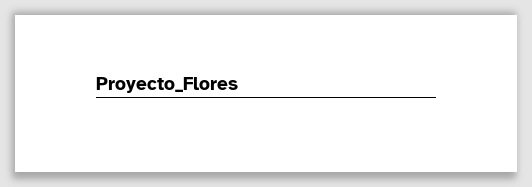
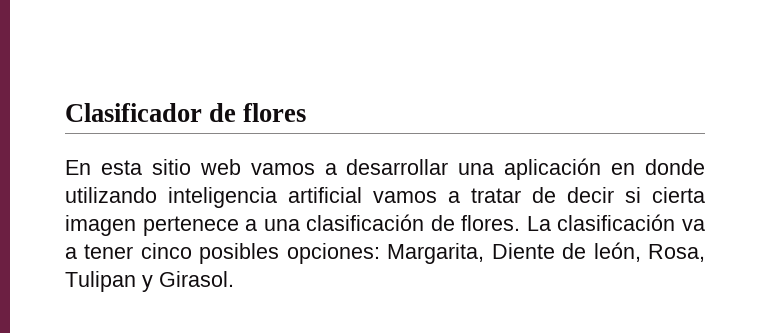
[96,77,238,93] Proyecto_Flores -> [65,103,307,122] [65,158,705,180] [65,187,705,208] [65,214,705,236] [65,242,706,264] [65,271,234,292] Clasificador de flores // En esta sitio web vamos a desarrollar una aplicación en donde utilizando inteligencia artificial vamos a tratar de decir si cierta imagen pertenece a una clasificación de flores. La clasificación va a tener cinco posibles opciones: Margarita, Diente de león, Rosa, Tulipan y Girasol.

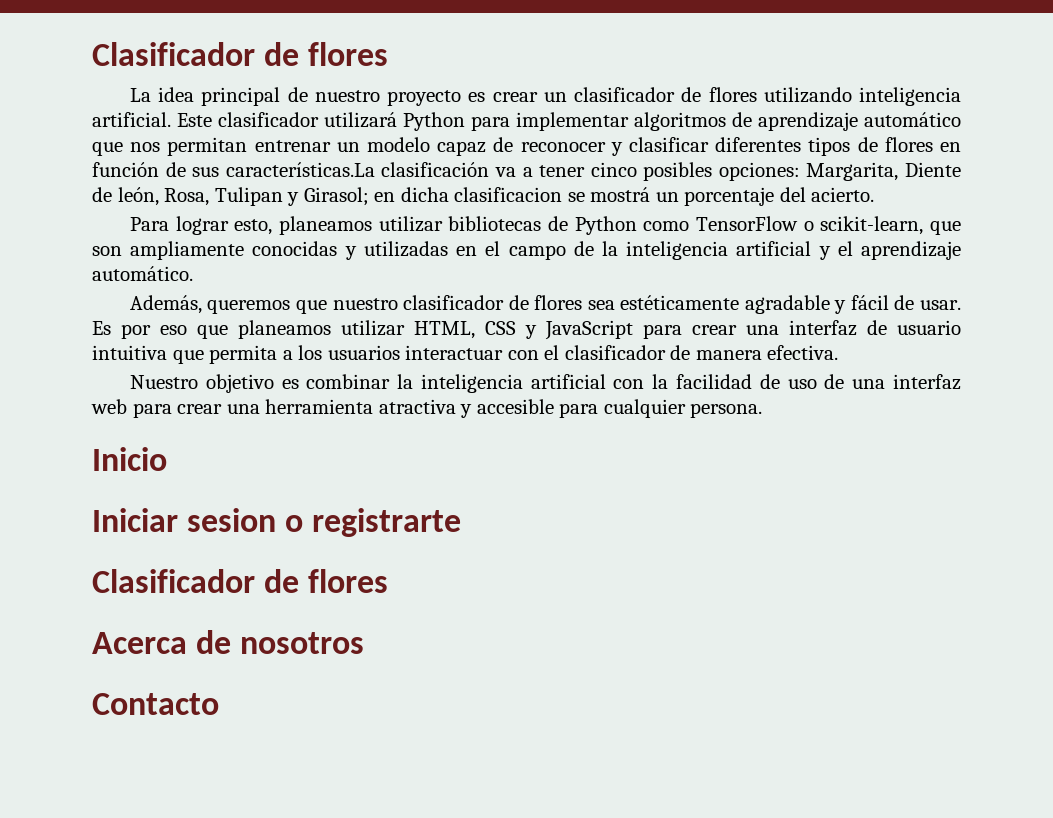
[65,103,307,122] [65,158,705,180] [65,187,705,208] [65,214,551,236] Clasificador de flores // En esta sitio web vamos a desarrollar una aplicación en donde utilizando inteligencia artificial vamos a tratar de decir si cierta imagen pertenece a una clasificación de flores. La -> [92,42,389,66] [129,87,962,106] [92,112,961,131] [92,137,962,156] [92,162,375,177] Clasificador de flores // La idea principal de nuestro proyecto es crear un clasificador de flores utilizando inteligencia artificial. Este clasificador utilizará Python para implementar algoritmos de aprendizaje automático que nos permitan entrenar un modelo capaz de reconocer y clasificar diferentes tipos de flores en función de sus características.La
[159,271,234,287] Girasol. -> [303,187,875,206] [129,216,962,235] [92,241,961,260] [92,266,193,281] [129,295,961,314] [92,320,961,340] [92,345,839,364] [129,374,961,393] [91,399,763,418] [92,447,167,471] [92,508,462,537] [92,569,389,593] [92,630,365,654] [92,693,219,715] Girasol; en dicha clasificacion se mostrá un porcentaje del acierto. // Para lograr esto, planeamos utilizar bibliotecas de Python como TensorFlow o scikit-learn, que son ampliamente conocidas y utilizadas en el campo de la inteligencia artificial y el aprendizaje automático. // Además, queremos que nuestro clasificador de flores sea estéticamente agradable y fácil de usar. Es por eso que planeamos utilizar HTML, CSS y JavaScript para crear una interfaz de usuario intuitiva que permita a los usuarios interactuar con el clasificador de manera efectiva. // Nuestro objetivo es combinar la inteligencia artificial con la facilidad de uso de una interfaz web para crear una herramienta atractiva y accesible para cualquier persona. // Inicio // Iniciar sesion o registrarte // Clasificador de flores // Acerca de nosotros // Contacto

